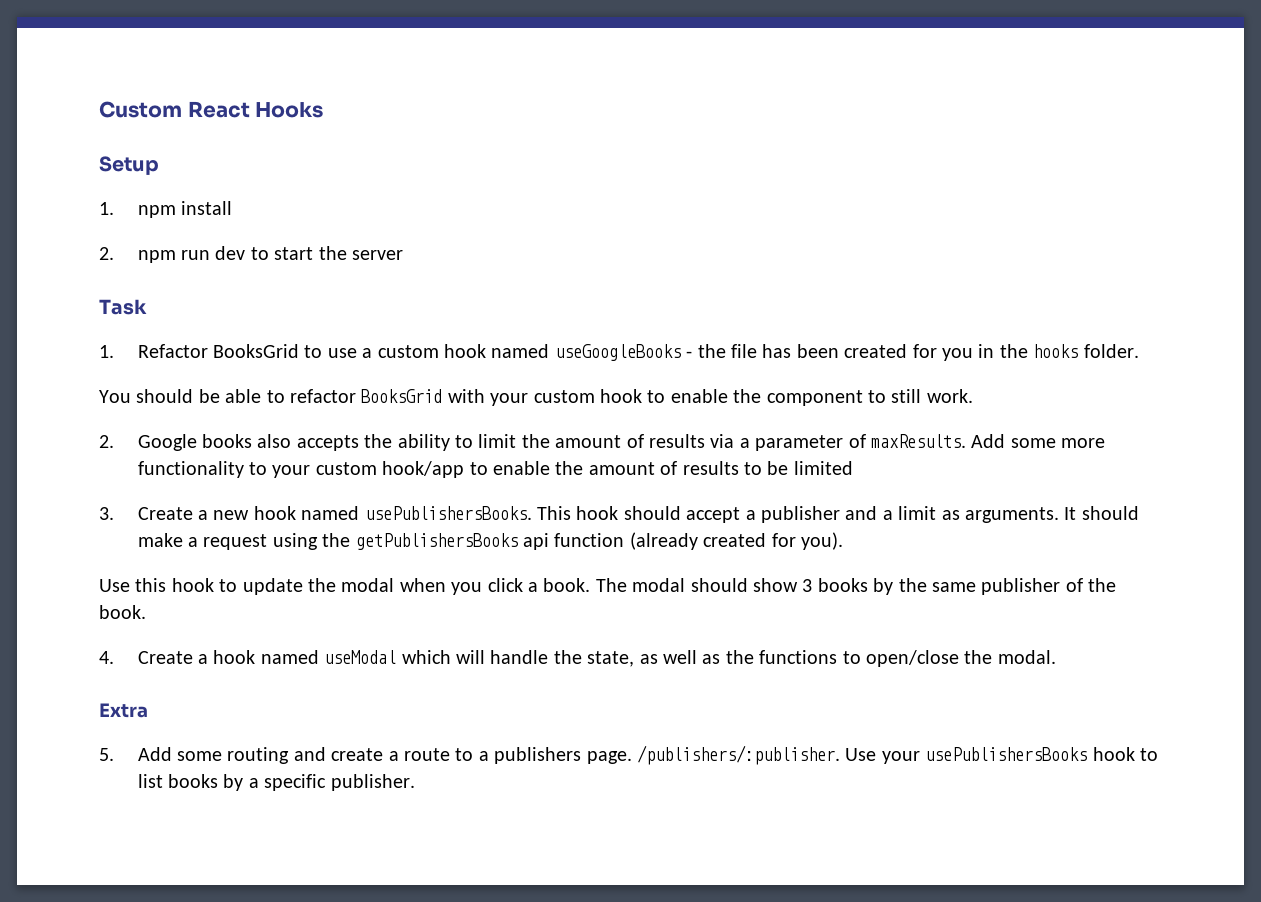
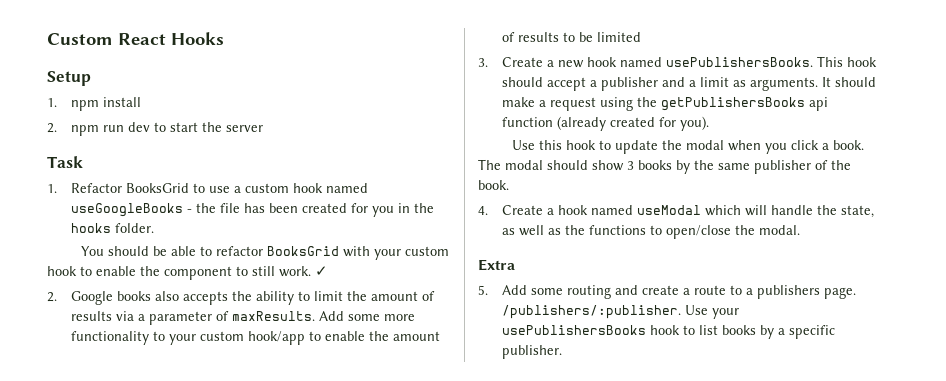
(973, 396) none -> [315,266,328,276] ✓

